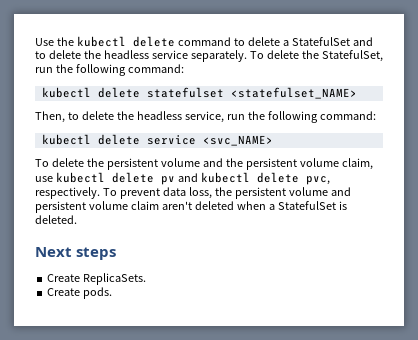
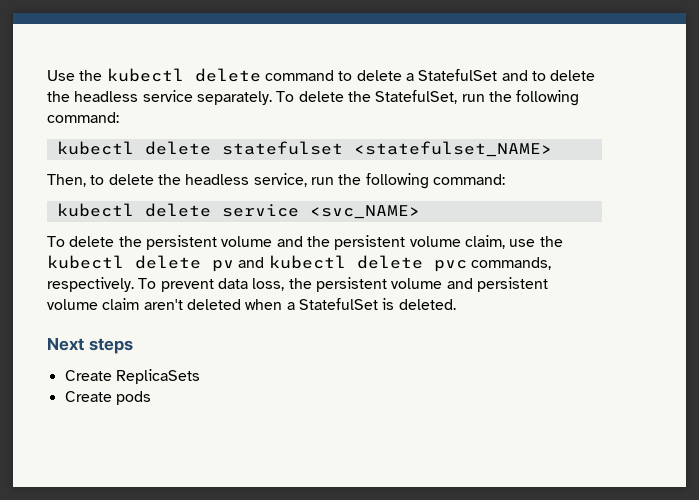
(53, 179) none -> [539,236,563,247] the
[305,176,330,185] pvc, -> [433,257,551,272] pvc commands,
[83,273,147,285] [47,287,113,299] ReplicaSets. // Create pods. -> [115,369,200,384] [64,391,151,405] ReplicaSets // Create pods

